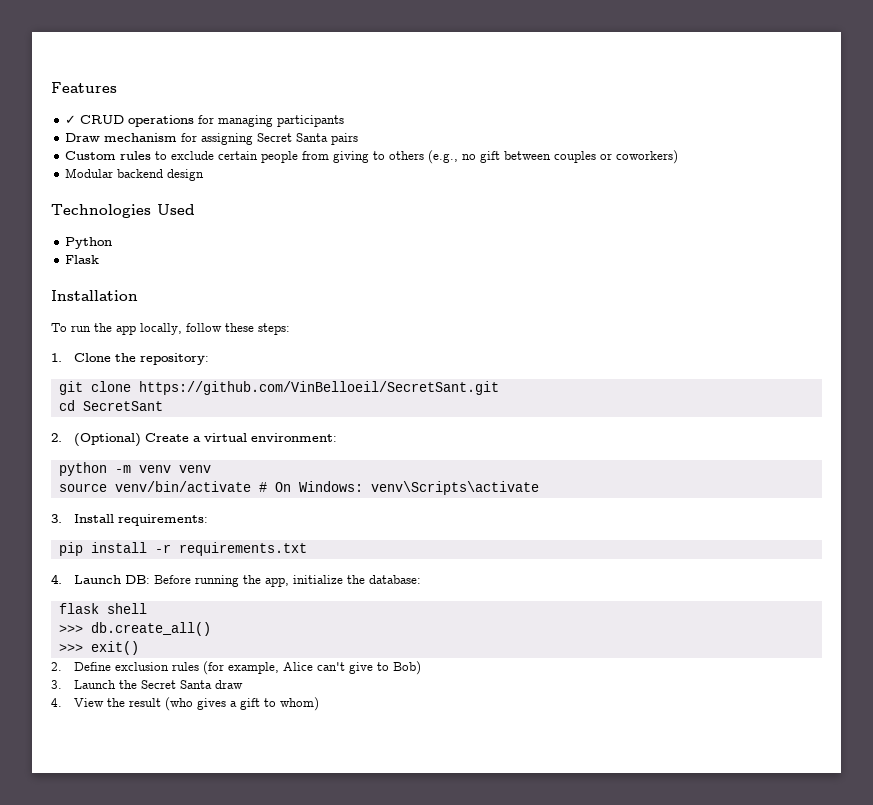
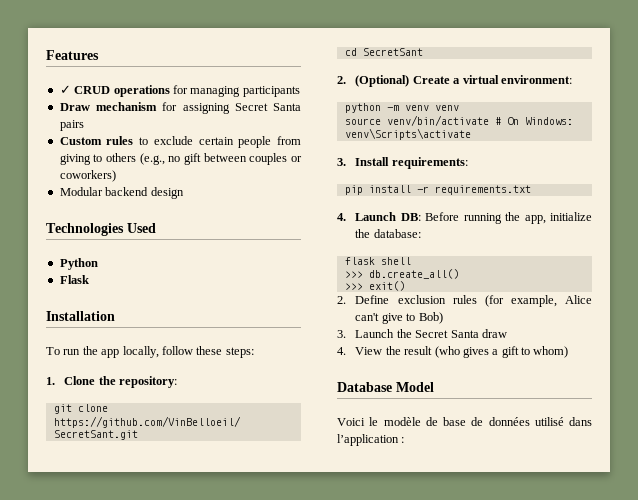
(319, 704) none -> [337,382,434,392] [337,417,592,426] [337,434,405,446] // Database Model // Voici le modèle de base de données utilisé dans l’application :

